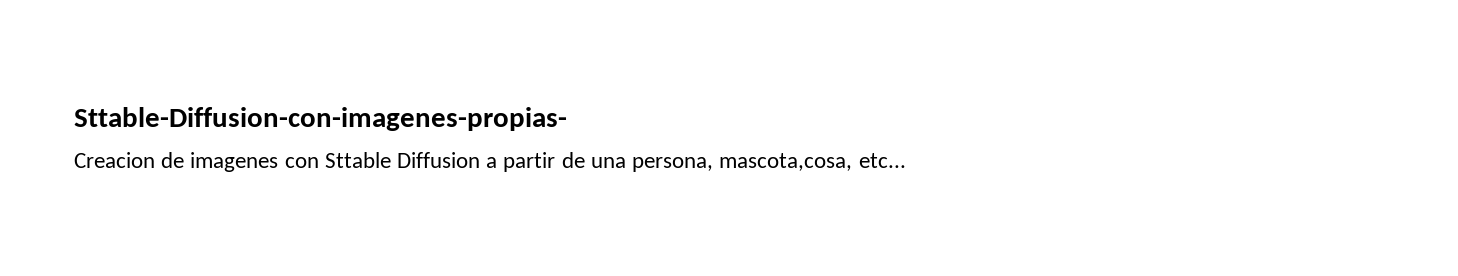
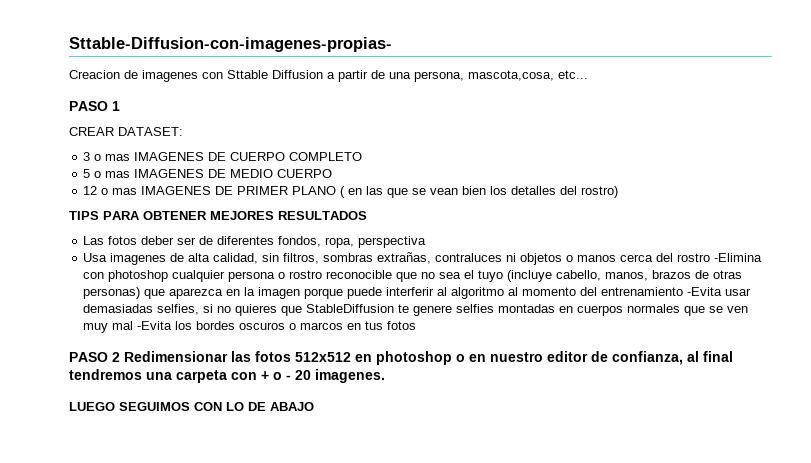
(906, 160) none -> [69,101,120,111] [69,127,183,136] [83,152,363,161] [83,169,333,178] [83,186,619,198] [69,211,367,220] [83,236,427,248] [83,252,763,265] [83,270,743,282] [83,287,752,299] [83,304,749,316] [83,321,417,333] [69,351,733,365] [69,369,385,383] [69,402,314,411] // PASO 1 // CREAR DATASET: // 3 o mas IMAGENES DE CUERPO COMPLETO // 5 o mas IMAGENES DE MEDIO CUERPO // 12 o mas IMAGENES DE PRIMER PLANO ( en las que se vean bien los detalles del rostro) // TIPS PARA OBTENER MEJORES RESULTADOS // Las fotos deber ser de diferentes fondos, ropa, perspectiva // Usa imagenes de alta calidad, sin filtros, sombras extrañas, contraluces ni objetos o manos cerca del rostro -Elimina con photoshop cualquier persona o rostro reconocible que no sea el tuyo (incluye cabello, manos, brazos de otras personas) que aparezca en la imagen porque puede interferir al algoritmo al momento del entrenamiento -Evita usar demasiadas selfies, si no quieres que StableDiffusion te genere selfies montadas en cuerpos normales que se ven muy mal -Evita los bordes oscuros o marcos en tus fotos // PASO 2 Redimensionar las fotos 512x512 en photoshop o en nuestro editor de confianza, al final tendremos una carpeta con + o - 20 imagenes. // LUEGO SEGUIMOS CON LO DE ABAJO

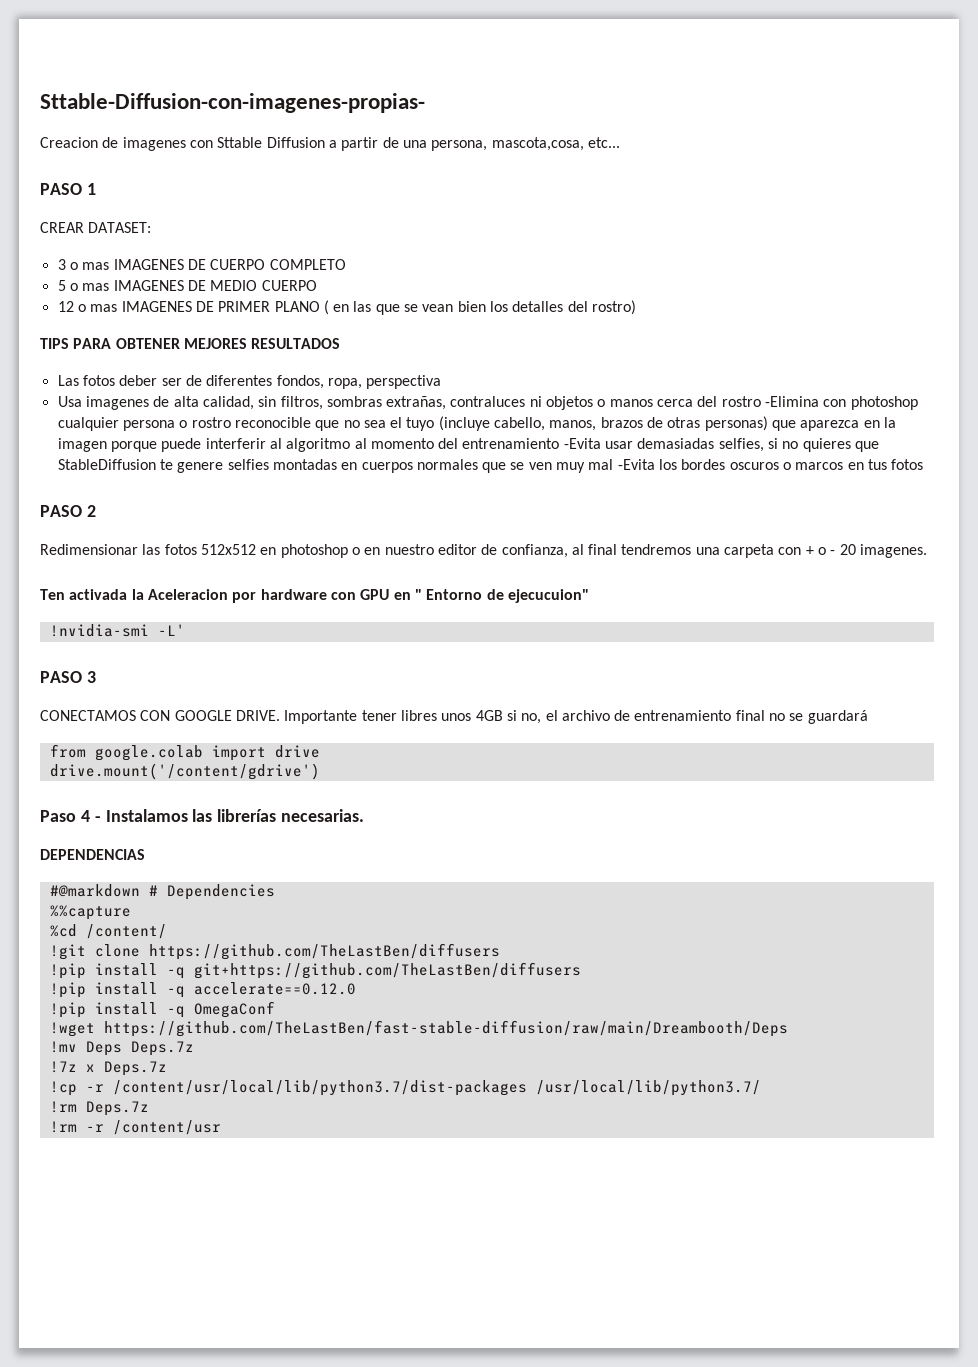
(120, 357) none -> (96, 511) //
[69,402,314,411] LUEGO SEGUIMOS CON LO DE ABAJO -> [40,589,589,603] [49,624,185,637] [40,671,96,683] [40,710,868,724] [49,744,320,761] [49,763,320,780] [40,809,365,822] [40,849,145,860] [49,884,275,900] [49,905,131,920] [49,924,167,939] [49,943,500,960] [49,962,581,979] [49,982,356,998] [49,1001,275,1018] [49,1020,788,1037] [49,1041,194,1056] [49,1061,167,1076] [49,1080,761,1096] [49,1101,149,1116] [49,1120,221,1135] Ten activada la Aceleracion por hardware con GPU en " Entorno de ejecucuion" // !nvidia-smi -L' // PASO 3 // CONECTAMOS CON GOOGLE DRIVE. Importante tener libres unos 4GB si no, el archivo de entrenamiento final no se guardará // from google.colab import drive // drive.mount('/content/gdrive') // Paso 4 - Instalamos las librerías necesarias. // DEPENDENCIAS // #@markdown # Dependencies // %%capture // %cd /content/ // !git clone https://github.com/TheLastBen/diffusers // !pip install -q git+https://github.com/TheLastBen/diffusers // !pip install -q accelerate==0.12.0 // !pip install -q OmegaConf // !wget https://github.com/TheLastBen/fast-stable-diffusion/raw/main/Dreambooth/Deps // !mv Deps Deps.7z // !7z x Deps.7z // !cp -r /content/usr/local/lib/python3.7/dist-packages /usr/local/lib/python3.7/ // !rm Deps.7z // !rm -r /content/usr

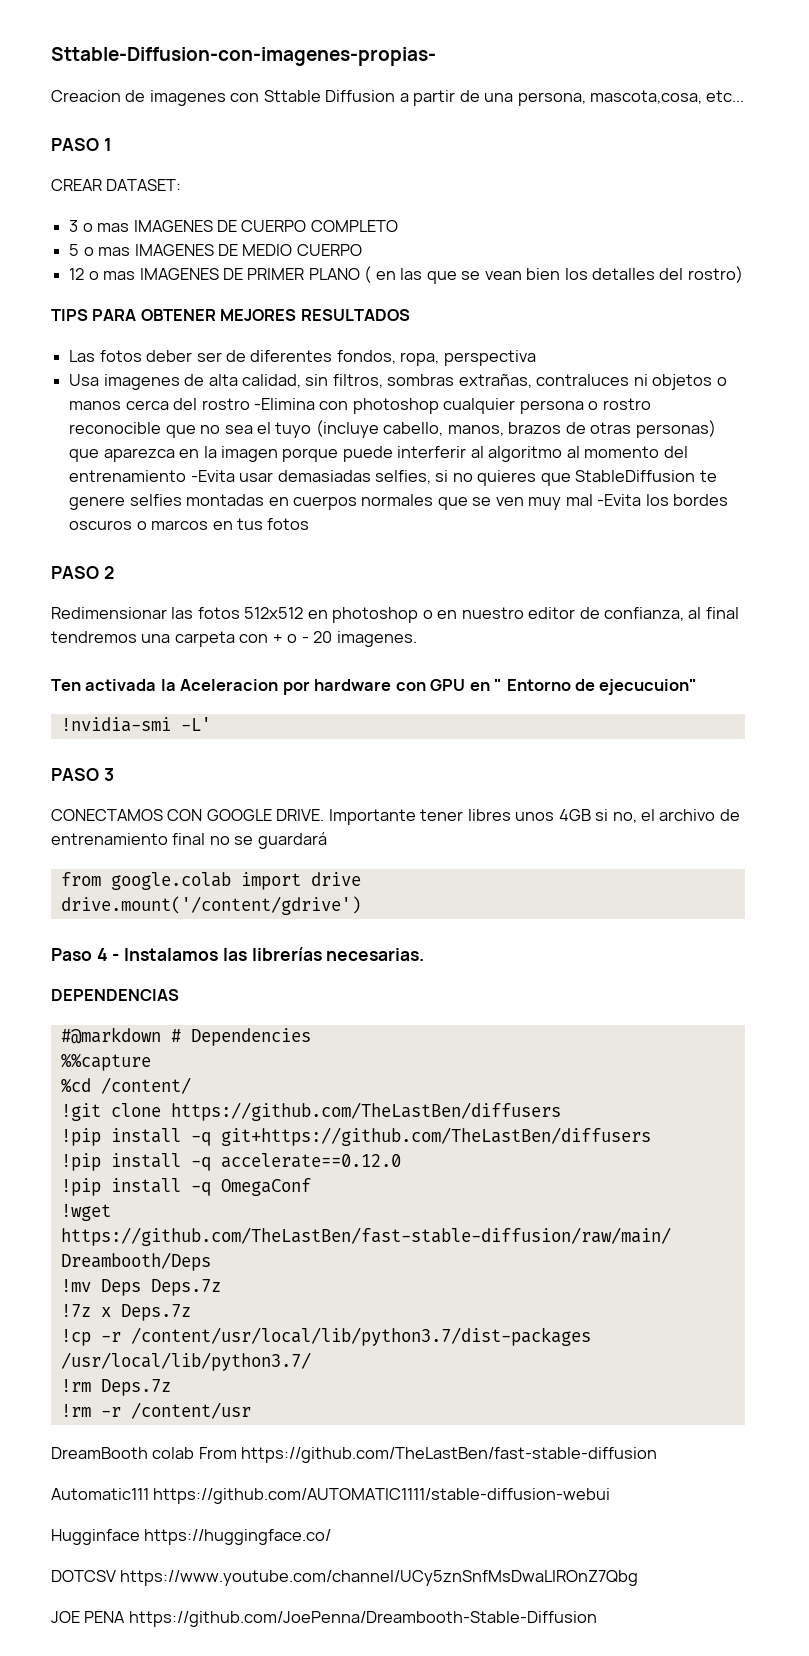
(221, 1127) none -> [51,1447,658,1463] [51,1488,611,1504] [51,1529,332,1545] [51,1570,639,1586] [51,1611,597,1627] // DreamBooth colab From https://github.com/TheLastBen/fast-stable-diffusion // Automatic111 https://github.com/AUTOMATIC1111/stable-diffusion-webui // Hugginface https://huggingface.co/ // DOTCSV https://www.youtube.com/channel/UCy5znSnfMsDwaLlROnZ7Qbg // JOE PENA https://github.com/JoePenna/Dreambooth-Stable-Diffusion

